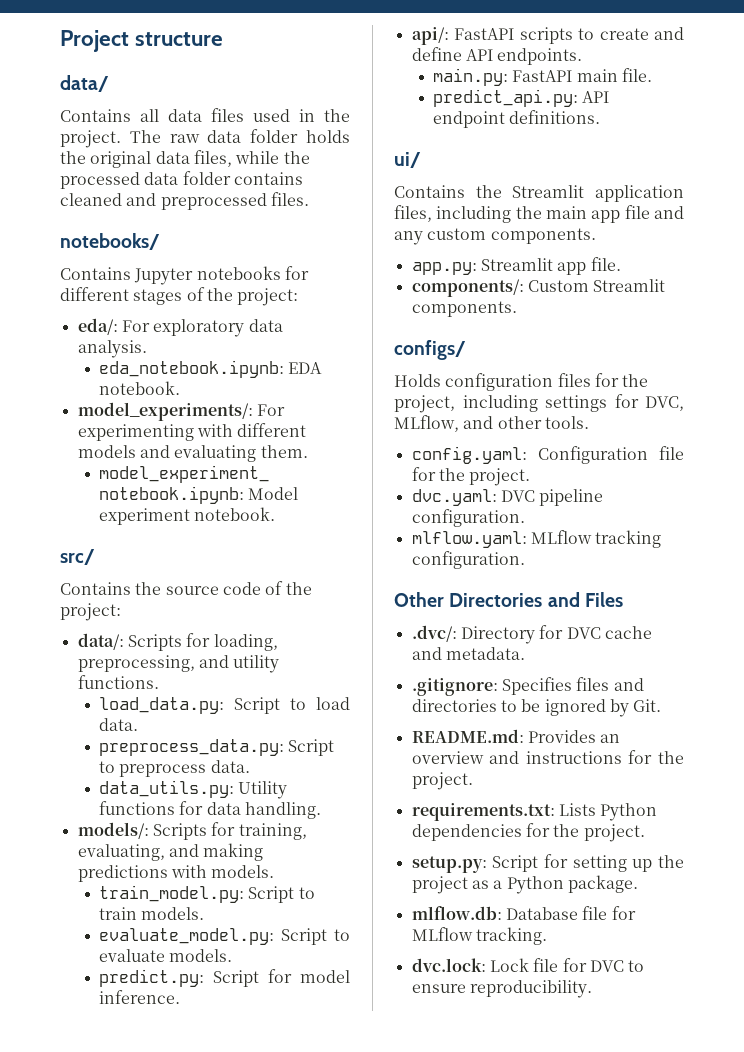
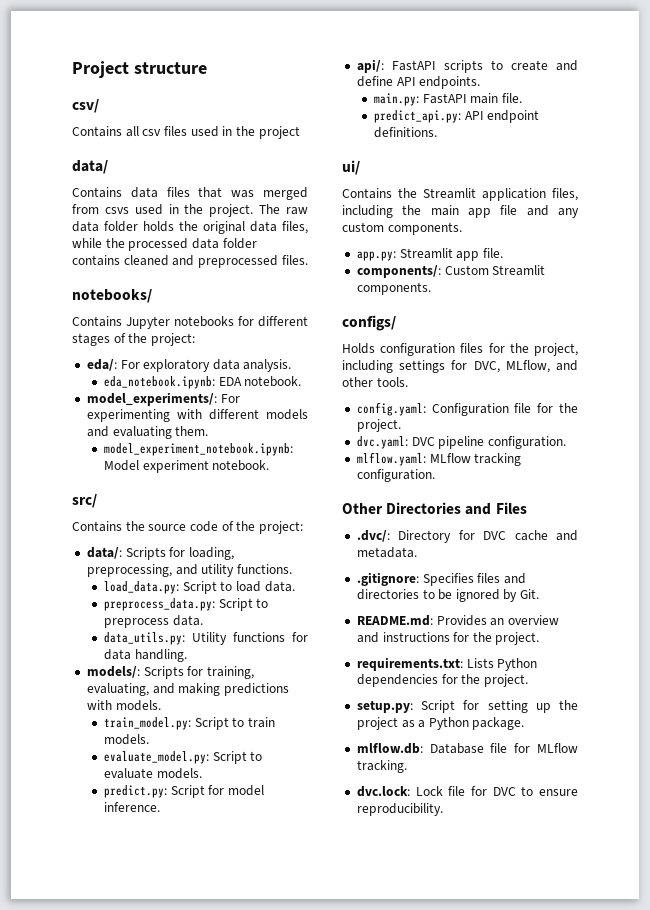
(224, 39) none -> [72,99,99,113] [72,126,300,139] // csv/ // Contains all csv files used in the project
[140,109,159,122] all -> (122, 192) none
(244, 115) none -> [198,187,308,200] [72,204,129,214] that was merged from csvs

